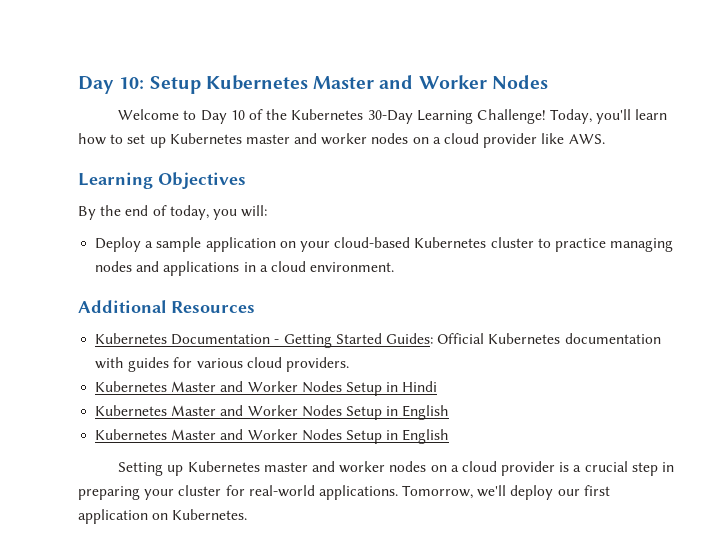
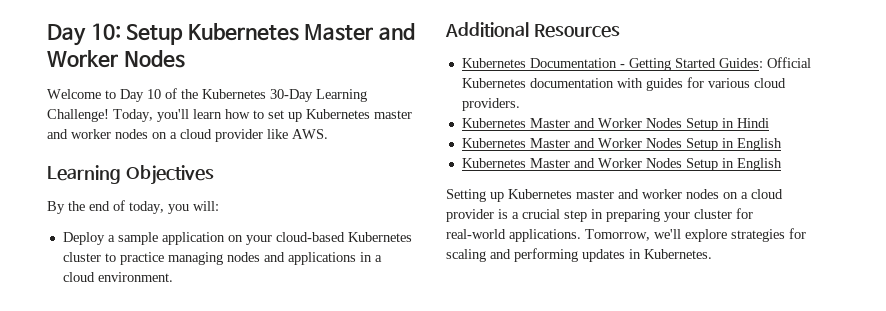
[510,485,610,500] [78,509,169,524] deploy our first application on -> [685,228,806,242] [446,248,641,262] explore strategies for scaling and performing updates in

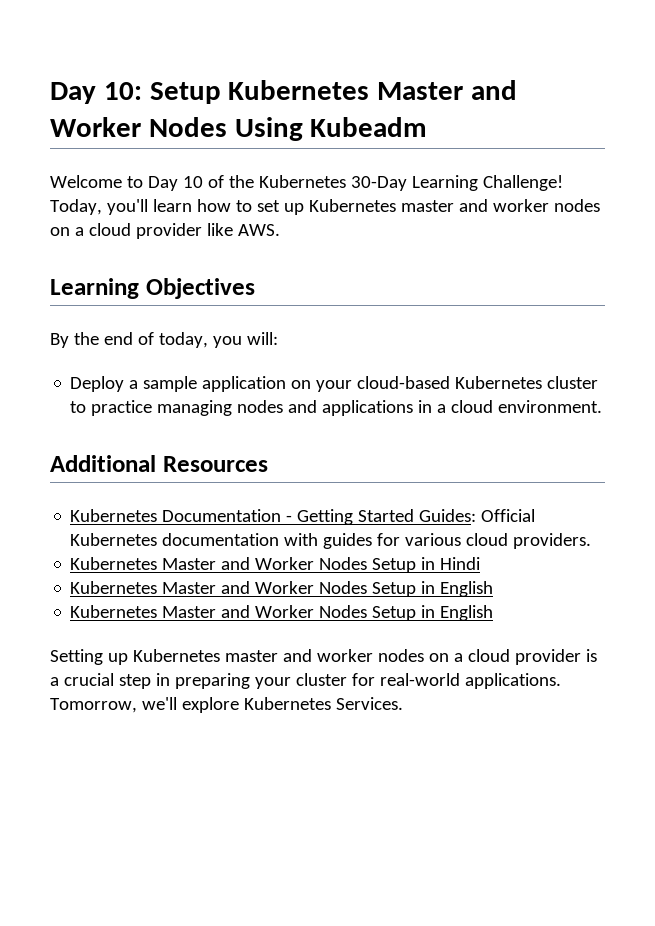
(185, 59) none -> [234,117,428,141] Using Kubeadm
[731,228,806,242] [446,248,712,262] strategies for scaling and performing updates in Kubernetes. -> [243,697,403,710] Kubernetes Services.

